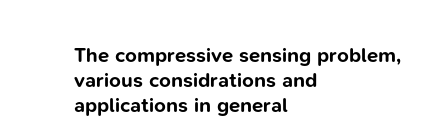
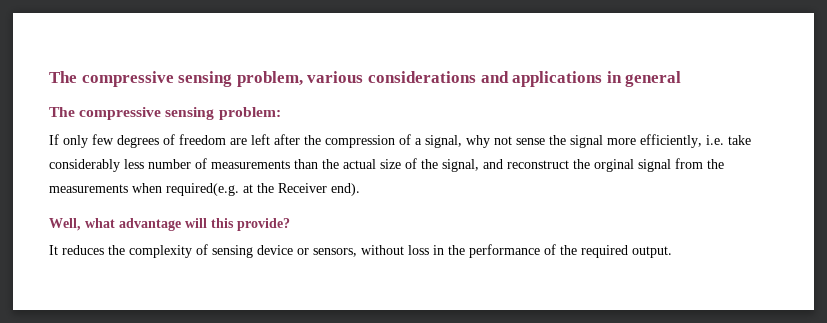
[149,72,276,88] considrations -> [367,71,476,83] considerations
(288, 107) none -> [49,107,281,120] [49,134,751,148] [49,158,724,172] [49,183,360,196] [49,218,290,231] [49,244,672,258] // The compressive sensing problem: // If only few degrees of freedom are left after the compression of a signal, why not sense the signal more efficiently, i.e. take considerably less number of measurements than the actual size of the signal, and reconstruct the orginal signal from the measurements when required(e.g. at the Receiver end). // Well, what advantage will this provide? // It reduces the complexity of sensing device or sensors, without loss in the performance of the required output.

